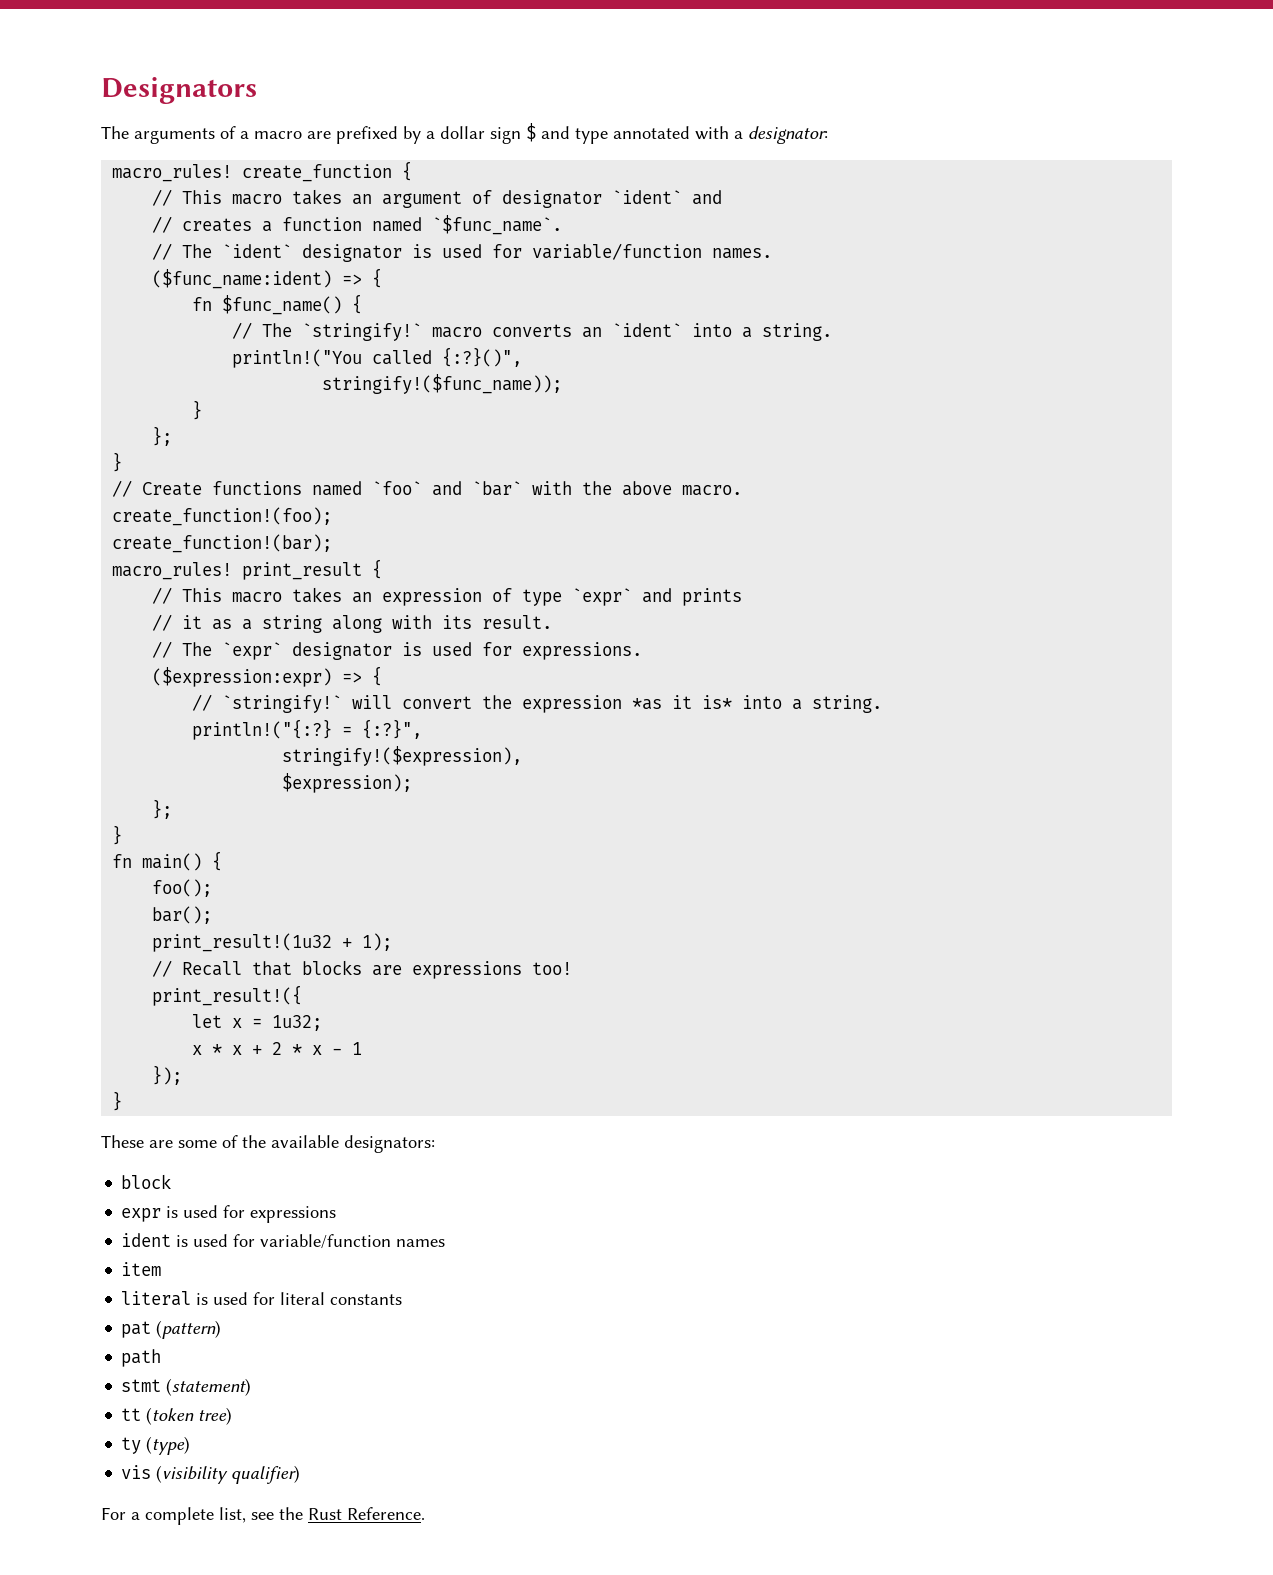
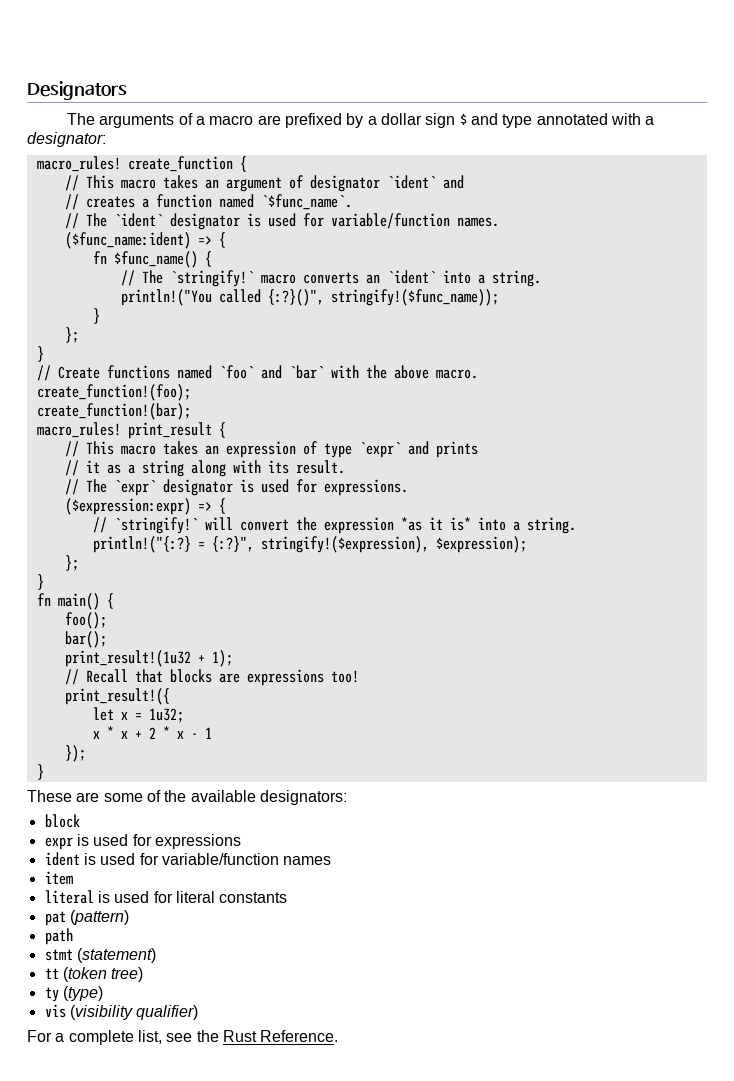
(523, 357) // -> (324, 297) none
(423, 729) // -> (254, 544) none
(523, 756) // -> (429, 544) none

